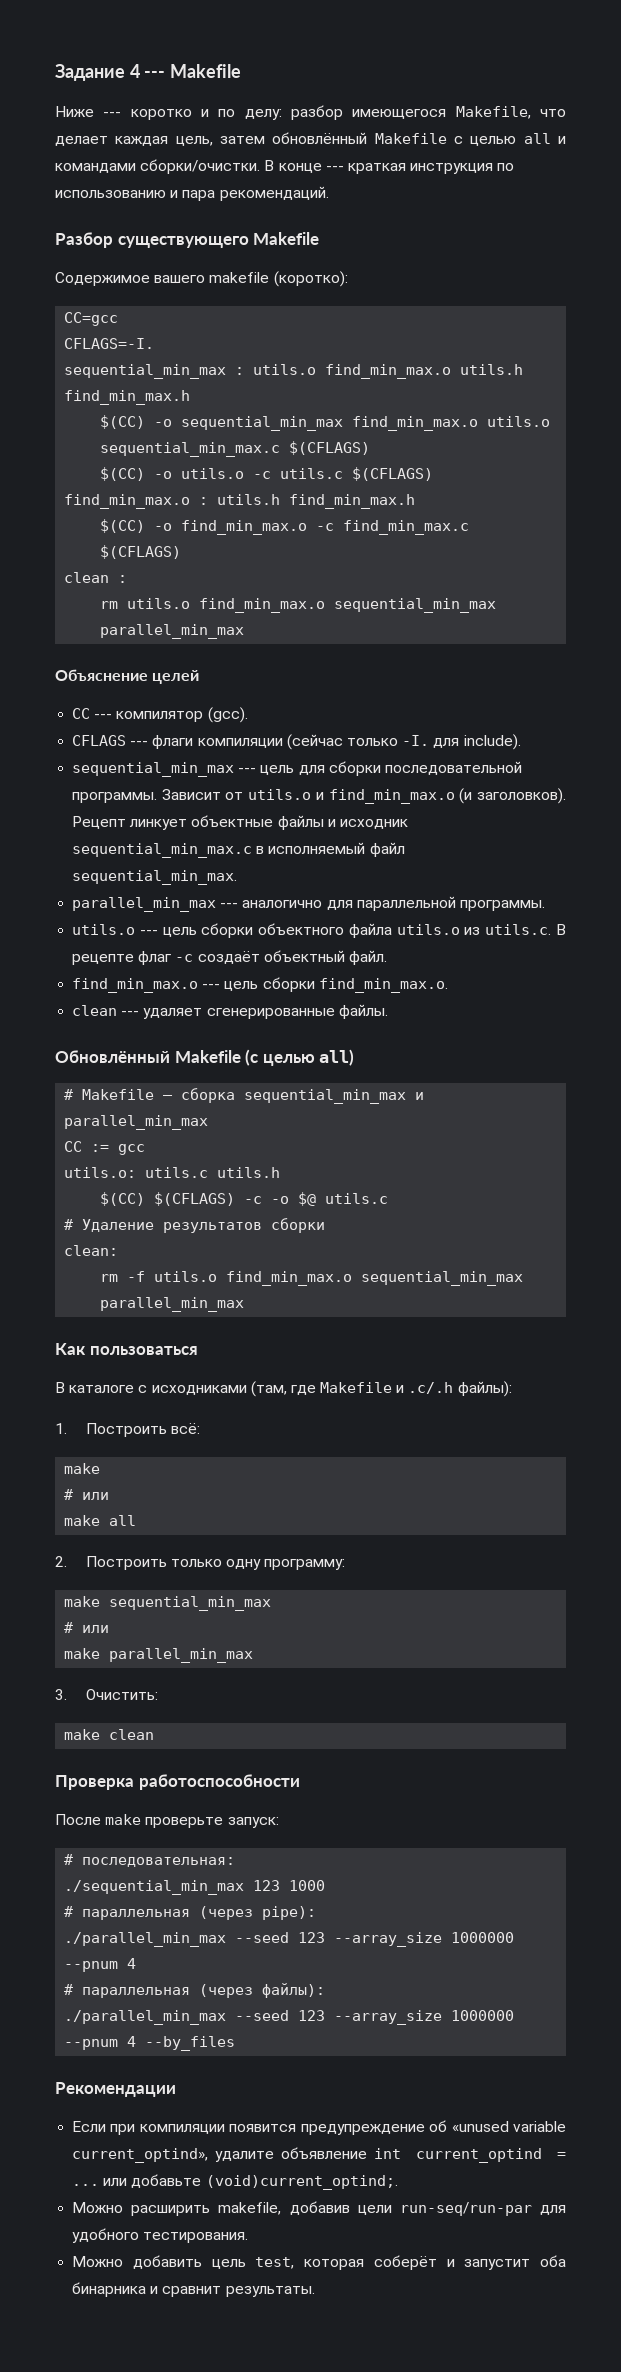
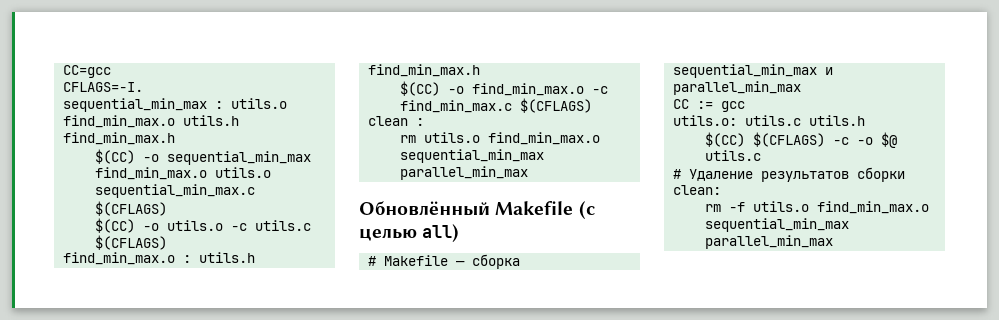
[55,64,242,81] [55,105,566,120] [55,132,566,146] [55,159,515,174] [55,186,329,201] [55,232,320,248] [55,271,348,287] Задание 4 --- Makefile // Ниже --- коротко и по делу: разбор имеющегося Makefile, что делает каждая цель, затем обновлённый Makefile с целью all и командами сборки/очистки. В конце --- краткая инструкция по использованию и пара рекомендаций. // Разбор существующего Makefile // Содержимое вашего makefile (коротко): // -> (62, 71) none
[55,669,200,684] [72,707,248,723] [72,734,521,750] [72,761,522,777] [72,788,566,804] [72,815,408,830] [72,842,405,858] [72,870,238,885] [72,896,545,912] [72,923,566,938] [72,950,387,965] [72,977,448,993] [72,1004,388,1019] // Объяснение целей // CC --- компилятор (gcc). // CFLAGS --- флаги компиляции (сейчас только -I. для include). // sequential_min_max --- цель для сборки последовательной программы. Зависит от utils.o и find_min_max.o (и заголовков). Рецепт линкует объектные файлы и исходник sequential_min_max.c в исполняемый файл sequential_min_max. // parallel_min_max --- аналогично для параллельной программы. // utils.o --- цель сборки объектного файла utils.o из utils.c. В рецепте флаг -c создаёт объектный файл. // find_min_max.o --- цель сборки find_min_max.o. // clean --- удаляет сгенерированные файлы. -> (528, 173) none
[55,1343,198,1355] [55,1381,512,1397] [55,1423,200,1437] [64,1463,101,1474] [64,1489,110,1500] [64,1515,137,1526] [55,1556,346,1570] [64,1596,272,1611] [64,1622,110,1633] [64,1648,254,1663] [55,1689,158,1700] [64,1729,155,1740] [55,1774,300,1790] [55,1814,279,1828] [64,1854,236,1867] [64,1880,326,1895] [64,1906,317,1920] [64,1932,515,1947] [64,1958,137,1972] [64,1983,326,1998] [64,2010,515,2025] [64,2036,236,2051] [55,2082,176,2097] [72,2120,566,2135] [72,2147,566,2163] [72,2174,398,2190] [72,2201,566,2216] [72,2228,249,2243] [72,2255,566,2270] [72,2282,315,2297] // Как пользоваться // В каталоге с исходниками (там, где Makefile и .c/.h файлы): // 1. Построить всё: // make // # или // make all // 2. Построить только одну программу: // make sequential_min_max // # или // make parallel_min_max // 3. Очистить: // make clean // Проверка работоспособности // После make проверьте запуск: // # последовательная: // ./sequential_min_max 123 1000 // # параллельная (через pipe): // ./parallel_min_max --seed 123 --array_size 1000000 --pnum 4 // # параллельная (через файлы): // ./parallel_min_max --seed 123 --array_size 1000000 --pnum 4 --by_files // Рекомендации // Если при компиляции появится предупреждение об «unused variable current_optind», удалите объявление int current_optind = ... или добавьте (void)current_optind;. // Можно расширить makefile, добавив цели run-seq/run-par для удобного тестирования. // Можно добавить цель test, которая соберёт и запустит оба бинарника и сравнит результаты. -> (833, 242) none

